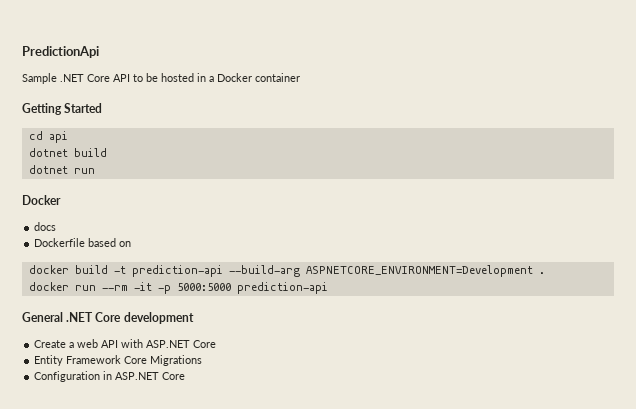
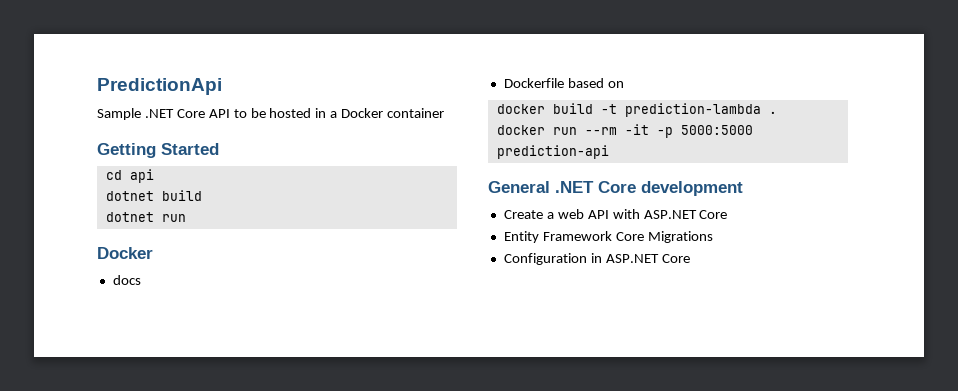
[131,265,533,277] prediction-api --build-arg ASPNETCORE_ENVIRONMENT=Development -> [624,103,761,117] prediction-lambda

